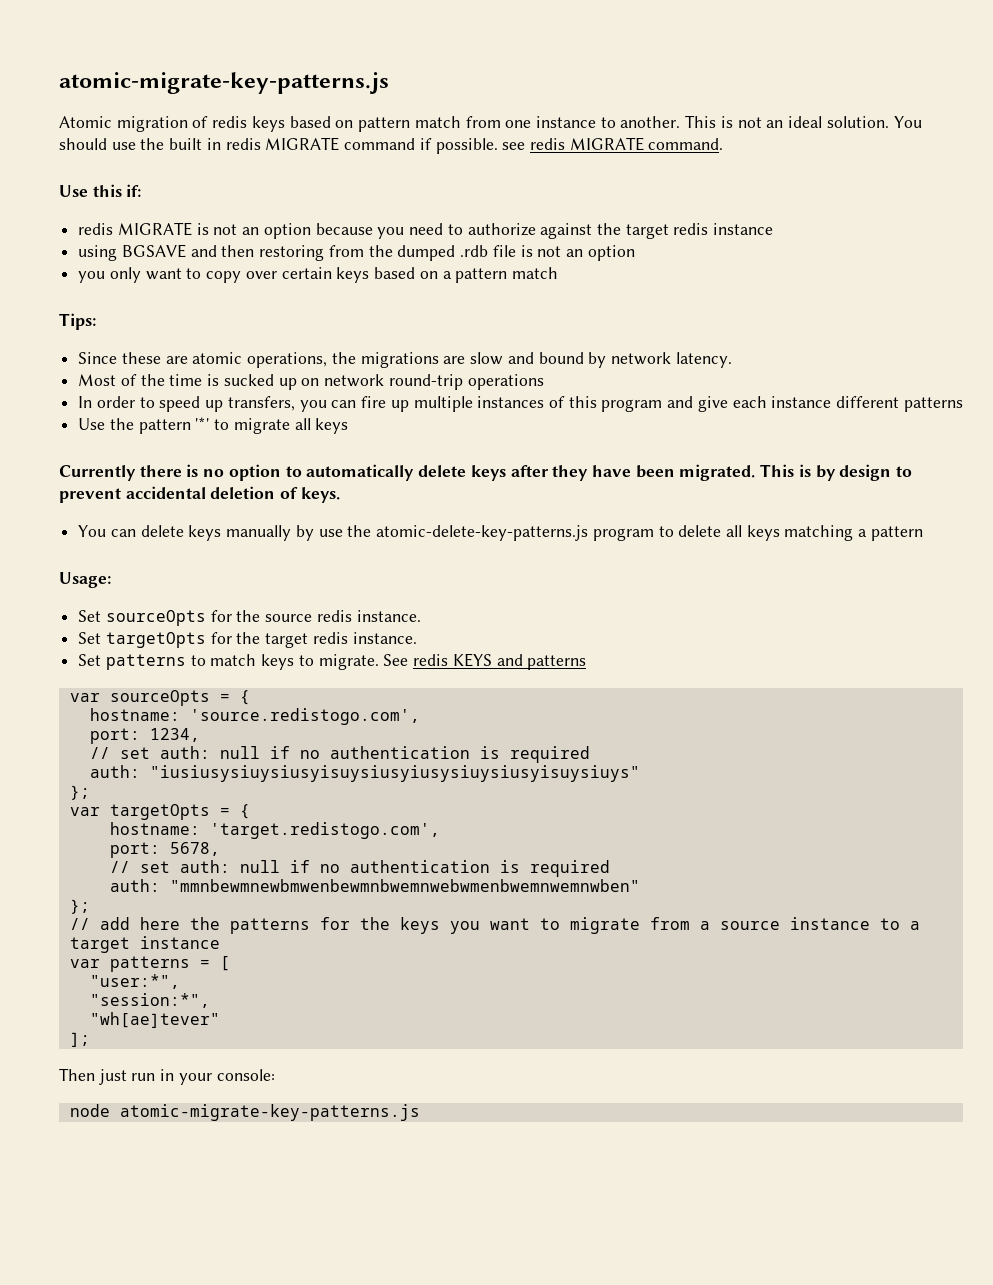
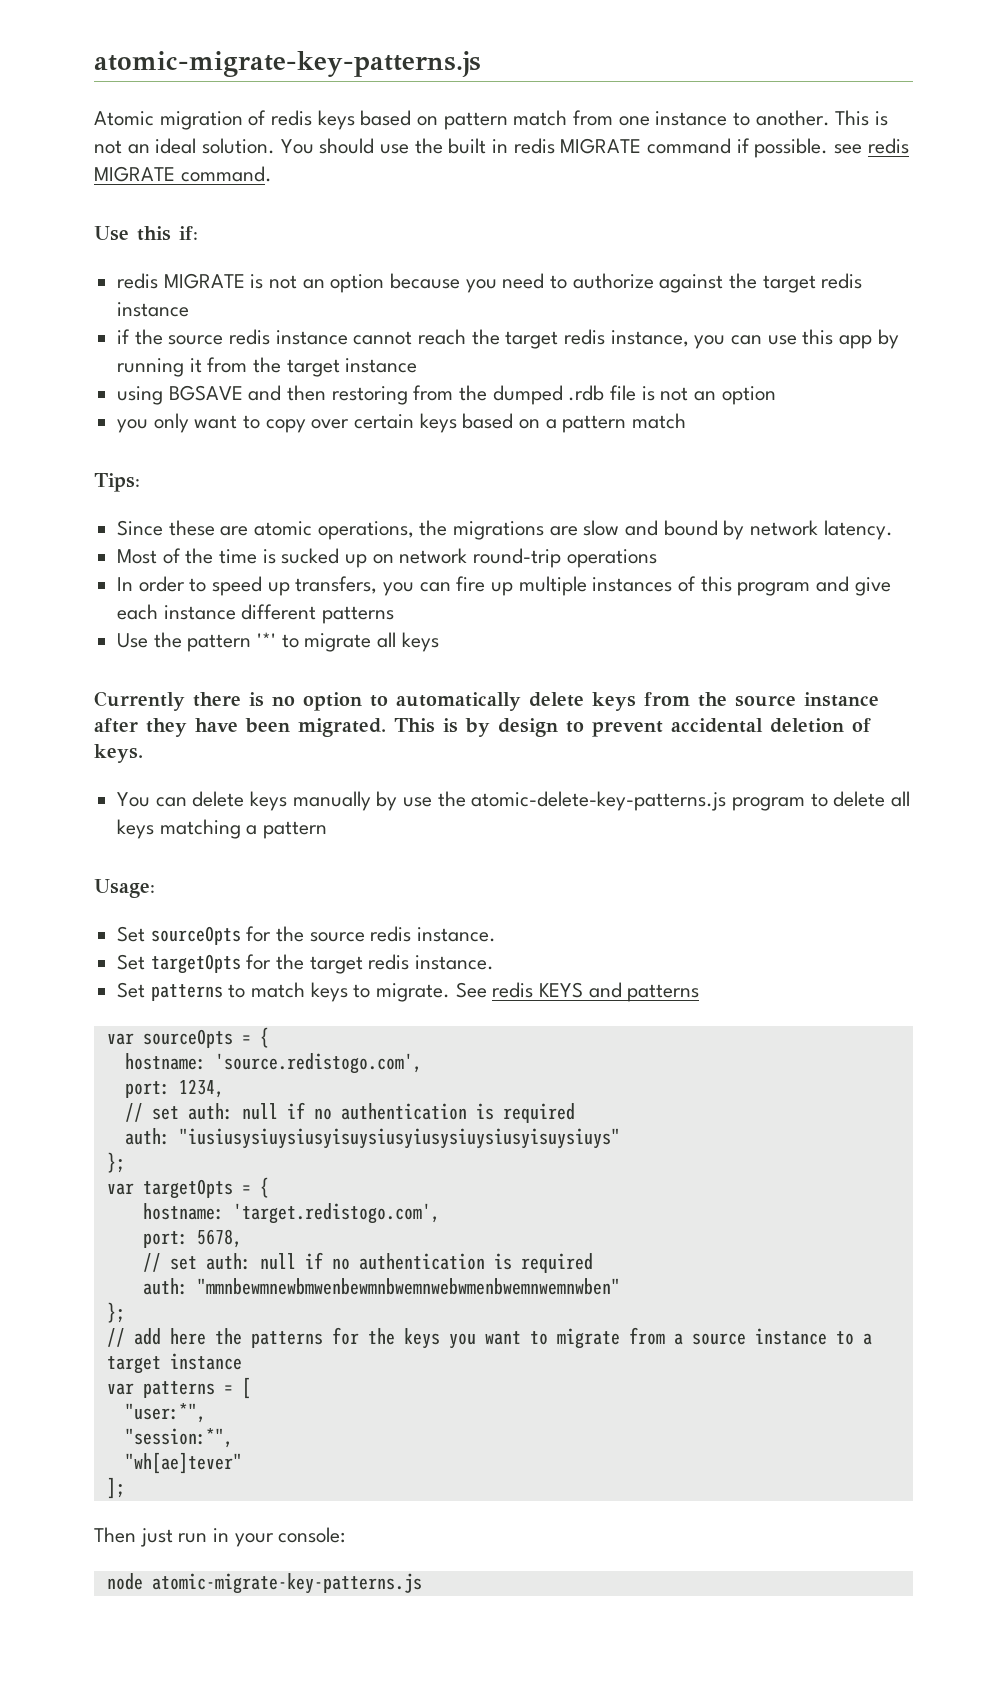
(774, 229) none -> [117,329,899,349] [117,357,418,377] // if the source redis instance cannot reach the target redis instance, you can use this app by running it from the target instance
(506, 473) none -> [644,692,879,707] from the source instance

